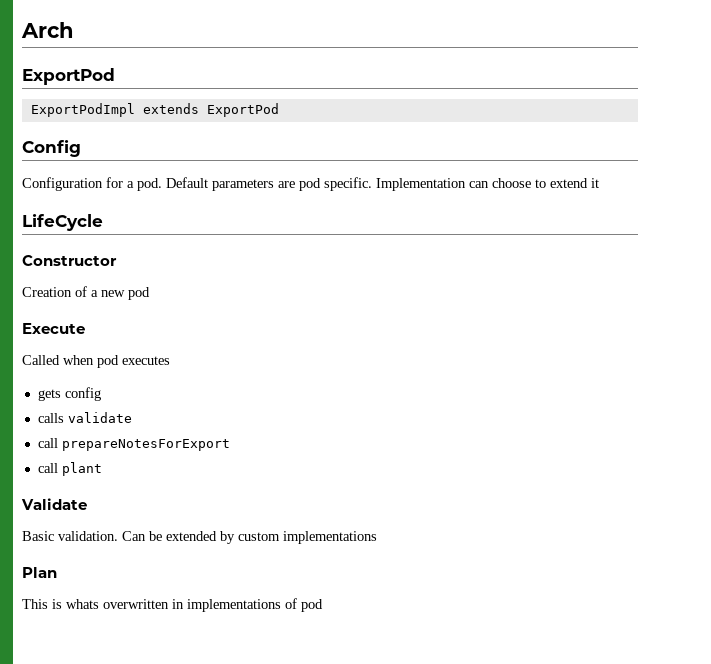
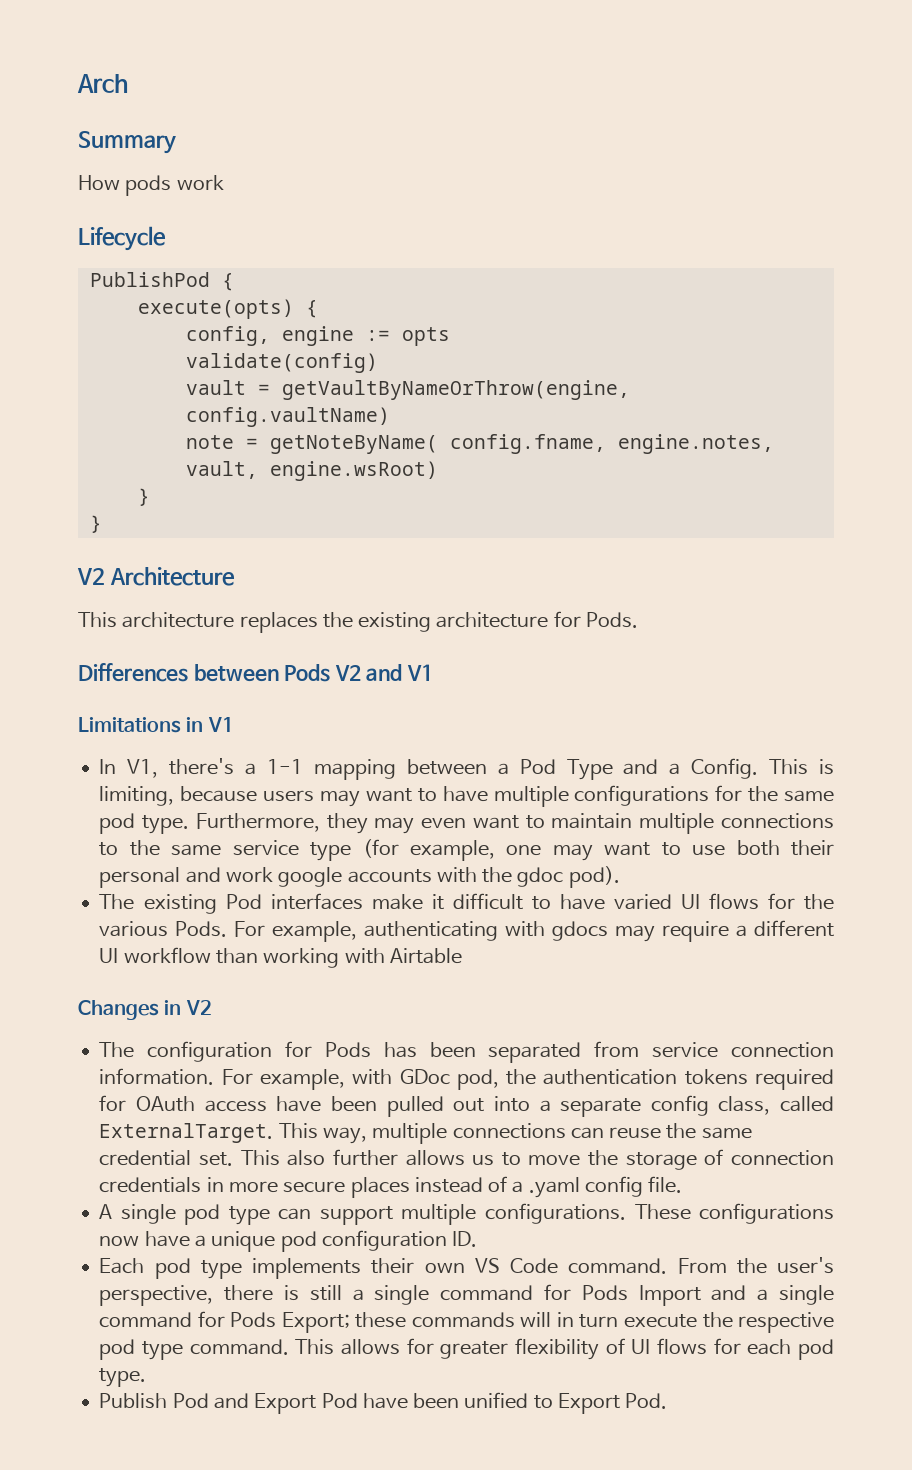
[22,68,115,85] [30,103,279,117] [22,140,81,157] [22,177,599,191] [22,214,103,231] [22,255,117,266] [22,286,150,300] [22,323,85,334] [22,355,170,368] [37,387,101,401] [37,412,132,423] [37,438,230,451] [37,462,102,476] [21,498,87,510] [22,531,377,544] [22,567,57,578] [22,598,323,612] ExportPod // ExportPodImpl extends ExportPod // Config // Configuration for a pod. Default parameters are pod specific. Implementation can choose to extend it // LifeCycle // Constructor // Creation of a new pod // Execute // Called when pod executes // gets config // calls validate // call prepareNotesForExport // call plant // Validate // Basic validation. Can be extended by custom implementations // Plan // This is whats overwritten in implementations of pod -> [78,131,176,154] [78,175,224,196] [78,226,166,251] [89,272,234,291] [137,299,318,319] [185,326,450,346] [185,353,378,373] [185,380,630,400] [185,407,390,427] [185,434,774,454] [185,461,438,481] [137,488,150,506] [89,515,102,533] [77,567,235,586] [78,611,638,633] [78,663,433,682] [78,717,234,733] [99,758,834,780] [99,785,835,807] [99,813,834,834] [99,839,834,861] [99,866,620,888] [99,893,834,914] [99,920,834,942] [99,947,462,968] [78,1000,212,1020] [99,1041,834,1063] [99,1068,834,1090] [99,1095,834,1117] [99,1123,752,1144] [99,1149,834,1170] [99,1176,683,1198] [99,1203,834,1225] [99,1230,478,1252] [99,1257,835,1279] [99,1284,834,1306] [99,1311,834,1333] [99,1338,834,1360] [99,1368,147,1387] [99,1392,668,1414] Summary // How pods work // Lifecycle // PublishPod { // execute(opts) { // config, engine := opts // validate(config) // vault = getVaultByNameOrThrow(engine, config.vaultName) // note = getNoteByName( config.fname, engine.notes, vault, engine.wsRoot) // } // } // V2 Architecture // This architecture replaces the existing architecture for Pods. // Differences between Pods V2 and V1 // Limitations in V1 // In V1, there's a 1-1 mapping between a Pod Type and a Config. This is limiting, because users may want to have multiple configurations for the same pod type. Furthermore, they may even want to maintain multiple connections to the same service type (for example, one may want to use both their personal and work google accounts with the gdoc pod). // The existing Pod interfaces make it difficult to have varied UI flows for the various Pods. For example, authenticating with gdocs may require a different UI workflow than working with Airtable // Changes in V2 // The configuration for Pods has been separated from service connection information. For example, with GDoc pod, the authentication tokens required for OAuth access have been pulled out into a separate config class, called ExternalTarget. This way, multiple connections can reuse the same credential set. This also further allows us to move the storage of connection credentials in more secure places instead of a .yaml config file. // A single pod type can support multiple configurations. These configurations now have a unique pod configuration ID. // Each pod type implements their own VS Code command. From the user's perspective, there is still a single command for Pods Import and a single command for Pods Export; these commands will in turn execute the respective pod type command. This allows for greater flexibility of UI flows for each pod type. // Publish Pod and Export Pod have been unified to Export Pod.

